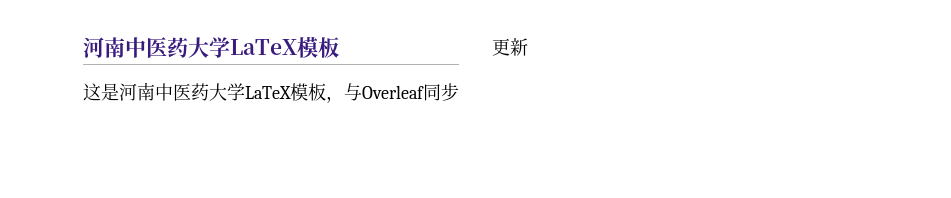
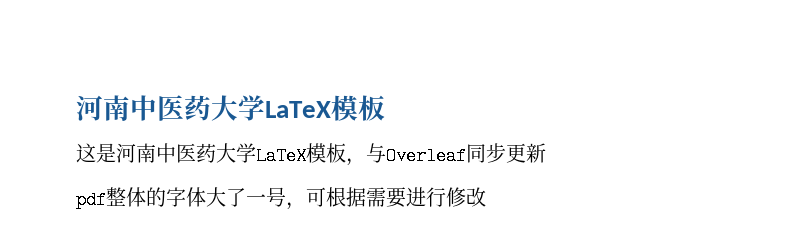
(528, 47) none -> [76,187,486,210] // pdf整体的字体大了一号，可根据需要进行修改

